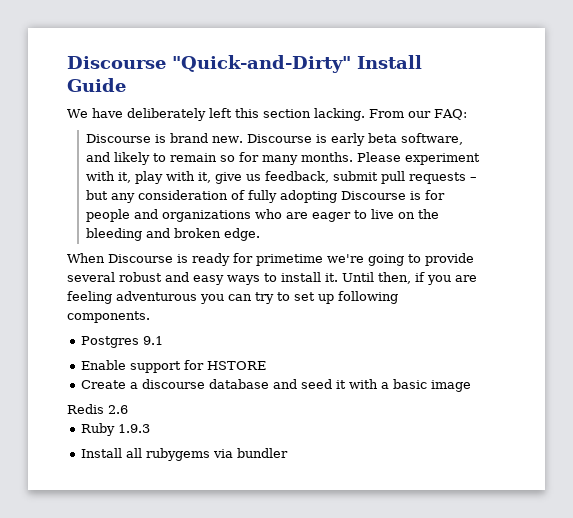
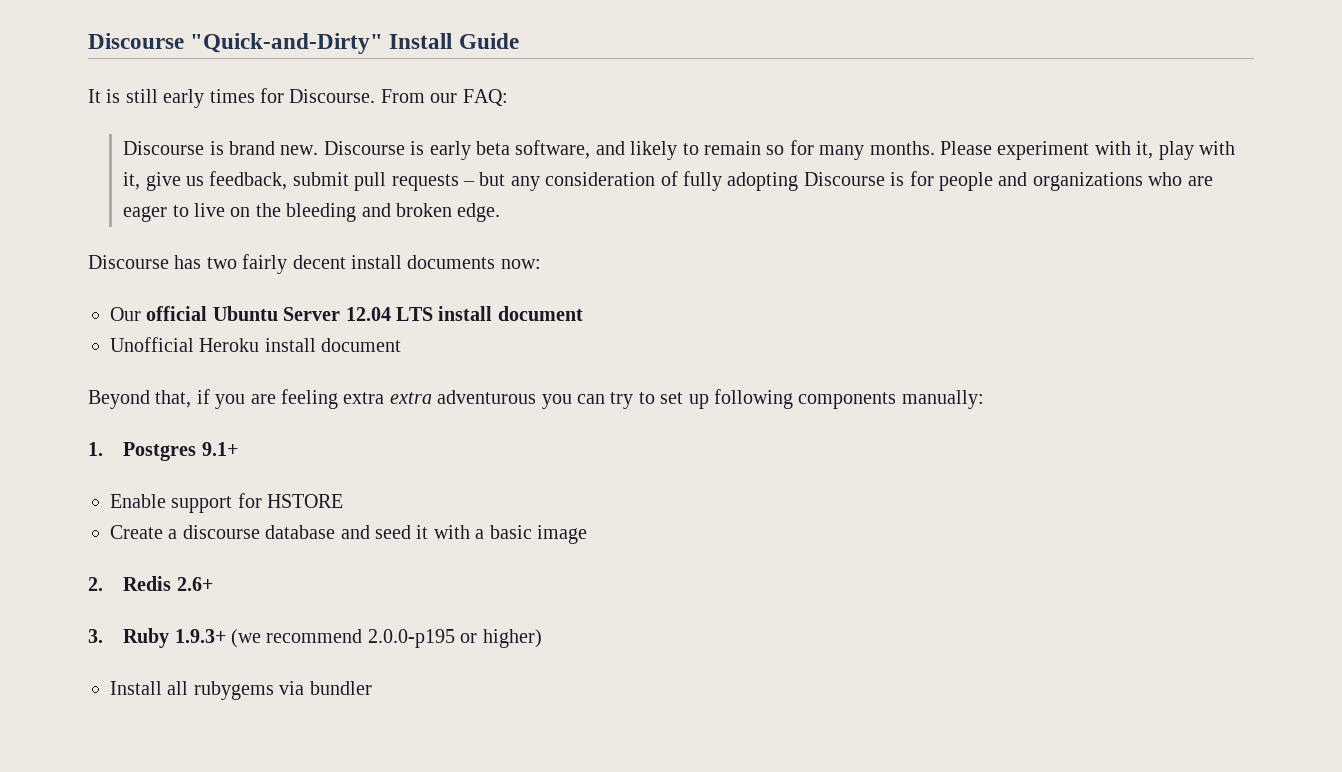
[67,108,365,121] We have deliberately left this section lacking. -> [88,88,376,108] It is still early times for Discourse.
[67,253,474,266] [67,272,411,285] When Discourse is ready for primetime we're going to provide several robust and easy ways to install it. Until then, -> [88,254,541,274] [110,306,583,321] [110,337,402,352] [88,390,192,409] Discourse has two fairly decent install documents now: // Our official Ubuntu Server 12.04 LTS install document // Unofficial Heroku install document // Beyond that,
(112, 297) none -> [343,392,432,404] extra extra
[67,311,150,323] [80,336,163,348] components. // Postgres 9.1 -> [798,390,984,409] [88,442,238,461] components manually: // 1. Postgres 9.1+
[67,404,128,414] [80,423,150,436] Redis 2.6 // Ruby 1.9.3 -> [88,576,213,591] [88,628,542,648] 2. Redis 2.6+ // 3. Ruby 1.9.3+ (we recommend 2.0.0-p195 or higher)

